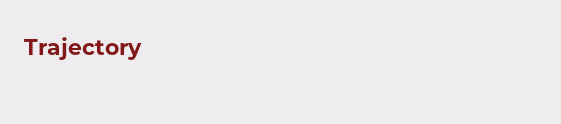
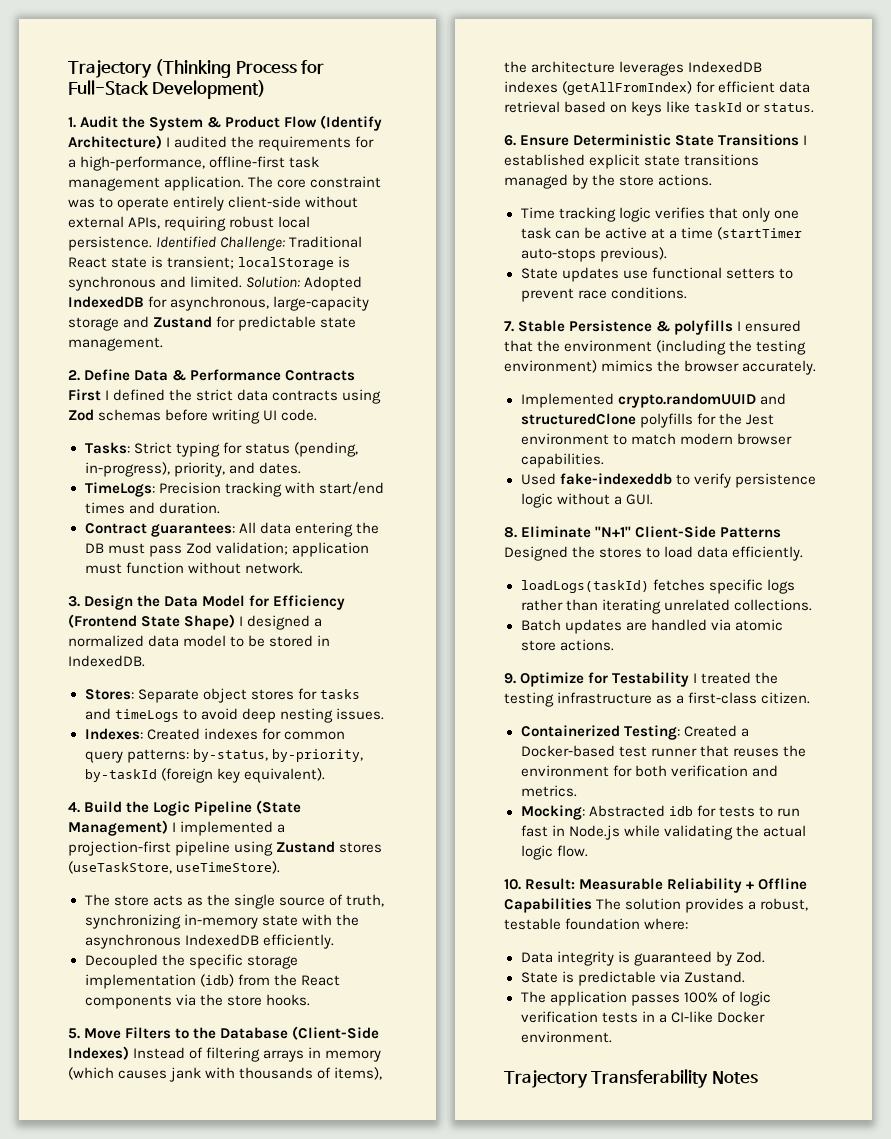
[24,37,142,60] Trajectory -> [68,59,325,78] [68,80,267,99] [68,115,383,131] [68,135,375,151] [68,156,320,171] [68,176,382,191] [68,196,359,211] [68,216,311,231] [68,236,363,251] [68,256,351,270] [68,276,363,291] [68,296,370,311] [68,316,357,331] [68,337,163,351] [68,369,356,381] [68,389,382,404] [68,409,318,424] [84,442,358,457] [84,462,301,477] [84,482,384,497] [84,502,220,514] [84,522,379,537] [84,542,369,557] [84,562,303,574] [68,595,346,610] [68,614,323,630] [68,635,331,647] [68,655,145,667] [84,688,360,703] [84,708,384,723] [84,728,345,740] [84,749,363,763] [84,768,325,783] [68,800,302,816] [68,820,286,836] [68,841,383,856] [68,861,281,874] [84,894,384,909] [84,914,359,929] [84,934,334,949] [84,954,298,969] [84,974,340,989] [84,994,310,1009] [68,1026,380,1040] [68,1046,382,1062] [68,1067,383,1082] [504,61,763,76] [504,81,811,95] [504,101,815,116] [504,134,808,146] [504,154,760,169] [504,174,713,189] [520,207,799,222] [520,227,802,240] [520,247,667,262] [520,267,793,282] [520,287,687,302] [504,320,802,335] [504,340,807,355] [504,360,817,375] [520,393,786,408] [520,413,774,428] [520,433,792,445] [520,453,604,468] [520,473,816,488] [520,493,653,508] [504,526,782,538] [504,546,804,561] [520,579,795,594] [520,599,812,614] [520,619,783,634] [520,639,614,651] [504,672,779,687] [504,692,811,707] [520,725,749,740] [520,745,806,757] [520,765,778,777] [520,785,577,797] [520,805,800,820] [520,825,806,840] [520,845,588,860] [504,878,808,893] [504,898,809,913] [504,918,689,930] [520,951,765,966] [520,971,745,986] [520,991,771,1006] [520,1011,765,1023] [520,1031,612,1043] [504,1069,758,1088] Trajectory (Thinking Process for Full-Stack Development) // 1. Audit the System & Product Flow (Identify Architecture) I audited the requirements for a high-performance, offline-first task management application. The core constraint was to operate entirely client-side without external APIs, requiring robust local persistence. Identified Challenge: Traditional React state is transient; localStorage is synchronous and limited. Solution: Adopted IndexedDB for asynchronous, large-capacity storage and Zustand for predictable state management. // 2. Define Data & Performance Contracts First I defined the strict data contracts using Zod schemas before writing UI code. // Tasks: Strict typing for status (pending, in-progress), priority, and dates. // TimeLogs: Precision tracking with start/end times and duration. // Contract guarantees: All data entering the DB must pass Zod validation; application must function without network. // 3. Design the Data Model for Efficiency (Frontend State Shape) I designed a normalized data model to be stored in IndexedDB. // Stores: Separate object stores for tasks and timeLogs to avoid deep nesting issues. // Indexes: Created indexes for common query patterns: by-status, by-priority, by-taskId (foreign key equivalent). // 4. Build the Logic Pipeline (State Management) I implemented a projection-first pipeline using Zustand stores (useTaskStore, useTimeStore). // The store acts as the single source of truth, synchronizing in-memory state with the asynchronous IndexedDB efficiently. // Decoupled the specific storage implementation (idb) from the React components via the store hooks. // 5. Move Filters to the Database (Client-Side Indexes) Instead of filtering arrays in memory (which causes jank with thousands of items), the architecture leverages IndexedDB indexes (getAllFromIndex) for efficient data retrieval based on keys like taskId or status. // 6. Ensure Deterministic State Transitions I established explicit state transitions managed by the store actions. // Time tracking logic verifies that only one task can be active at a time (startTimer auto-stops previous). // State updates use functional setters to prevent race conditions. // 7. Stable Persistence & polyfills I ensured that the environment (including the testing environment) mimics the browser accurately. // Implemented crypto.randomUUID and structuredClone polyfills for the Jest environment to match modern browser capabilities. // Used fake-indexeddb to verify persistence logic without a GUI. // 8. Eliminate "N+1" Client-Side Patterns Designed the stores to load data efficiently. // loadLogs(taskId) fetches specific logs rather than iterating unrelated collections. // Batch updates are handled via atomic store actions. // 9. Optimize for Testability I treated the testing infrastructure as a first-class citizen. // Containerized Testing: Created a Docker-based test runner that reuses the environment for both verification and metrics. // Mocking: Abstracted idb for tests to run fast in Node.js while validating the actual logic flow. // 10. Result: Measurable Reliability + Offline Capabilities The solution provides a robust, testable foundation where: // Data integrity is guaranteed by Zod. // State is predictable via Zustand. // The application passes 100% of logic verification tests in a CI-like Docker environment. // Trajectory Transferability Notes

